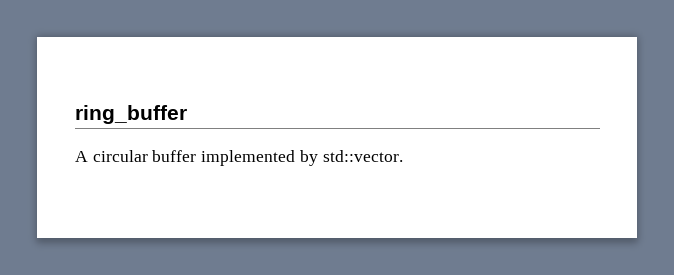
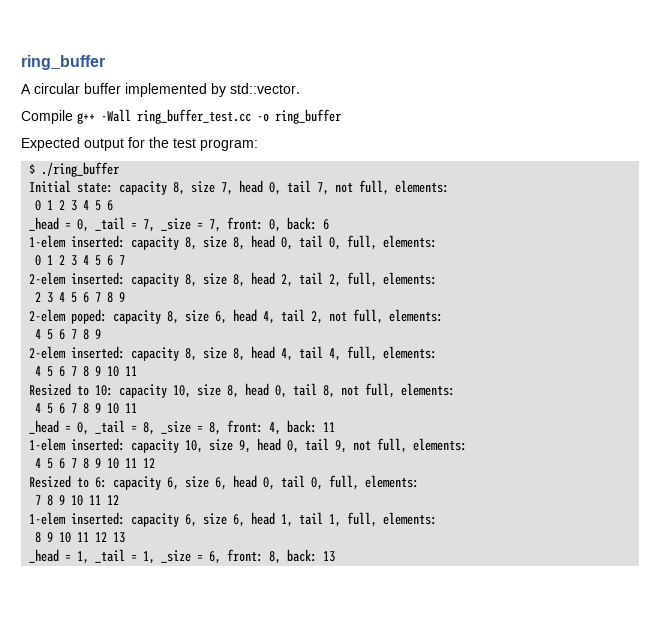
(403, 156) none -> [21,109,341,124] [21,137,258,151] [29,162,120,177] [29,180,450,195] [35,200,114,211] [29,217,330,232] [29,235,438,250] [35,255,126,266] [29,272,438,287] [35,292,126,303] [29,309,444,324] [35,329,102,340] [29,346,438,361] [35,366,138,377] [29,383,456,398] [35,403,138,414] [29,420,336,435] [29,438,468,453] [35,458,156,469] [29,475,420,490] [35,495,120,506] [29,512,438,527] [35,532,126,543] [29,549,336,564] // Compile g++ -Wall ring_buffer_test.cc -o ring_buffer // Expected output for the test program: // $ ./ring_buffer // Initial state: capacity 8, size 7, head 0, tail 7, not full, elements: // 0 1 2 3 4 5 6 // _head = 0, _tail = 7, _size = 7, front: 0, back: 6 // 1-elem inserted: capacity 8, size 8, head 0, tail 0, full, elements: // 0 1 2 3 4 5 6 7 // 2-elem inserted: capacity 8, size 8, head 2, tail 2, full, elements: // 2 3 4 5 6 7 8 9 // 2-elem poped: capacity 8, size 6, head 4, tail 2, not full, elements: // 4 5 6 7 8 9 // 2-elem inserted: capacity 8, size 8, head 4, tail 4, full, elements: // 4 5 6 7 8 9 10 11 // Resized to 10: capacity 10, size 8, head 0, tail 8, not full, elements: // 4 5 6 7 8 9 10 11 // _head = 0, _tail = 8, _size = 8, front: 4, back: 11 // 1-elem inserted: capacity 10, size 9, head 0, tail 9, not full, elements: // 4 5 6 7 8 9 10 11 12 // Resized to 6: capacity 6, size 6, head 0, tail 0, full, elements: // 7 8 9 10 11 12 // 1-elem inserted: capacity 6, size 6, head 1, tail 1, full, elements: // 8 9 10 11 12 13 // _head = 1, _tail = 1, _size = 6, front: 8, back: 13

